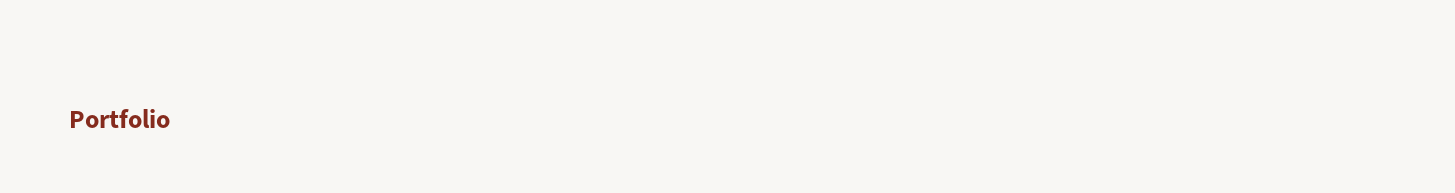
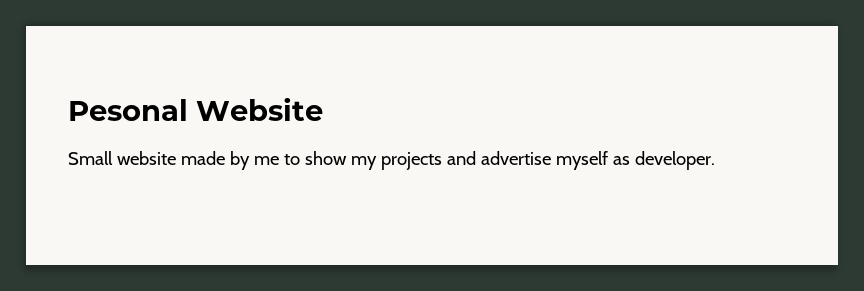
[69,109,170,128] Portfolio -> [68,97,323,121] [68,151,715,170] Pesonal Website // Small website made by me to show my projects and advertise myself as developer.

